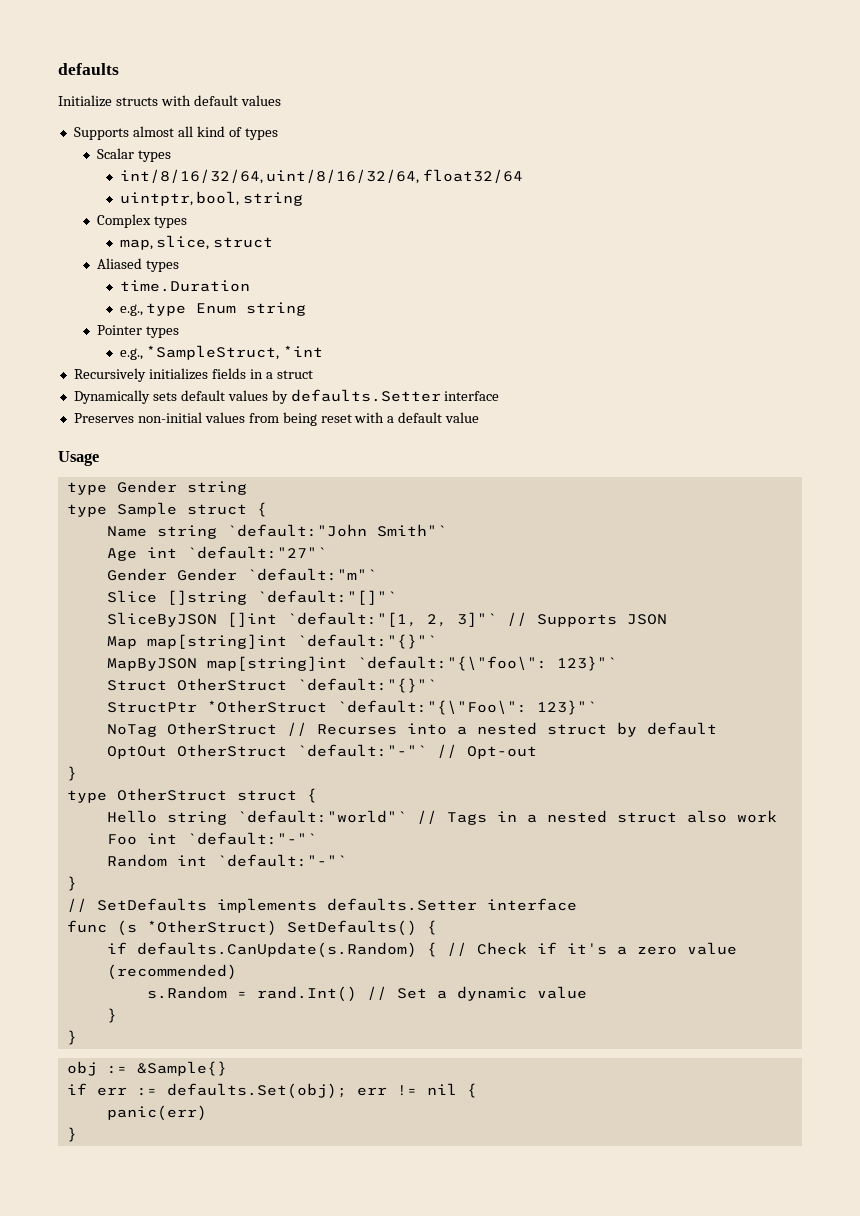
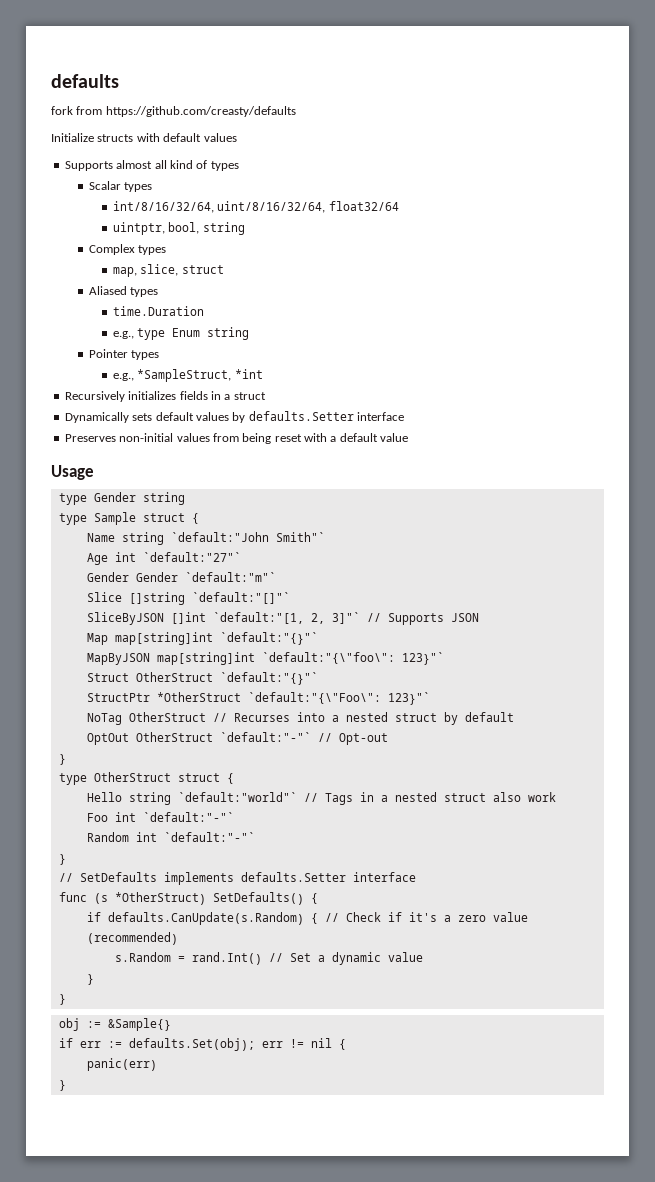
(119, 69) none -> [51,106,296,117] // fork from https://github.com/creasty/defaults

